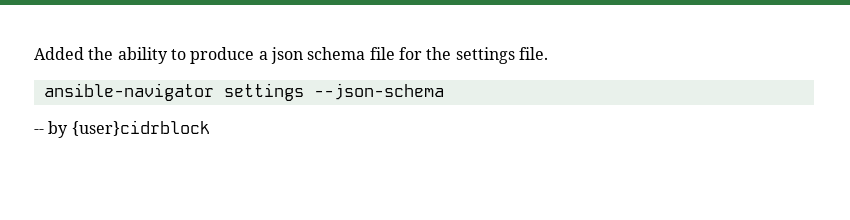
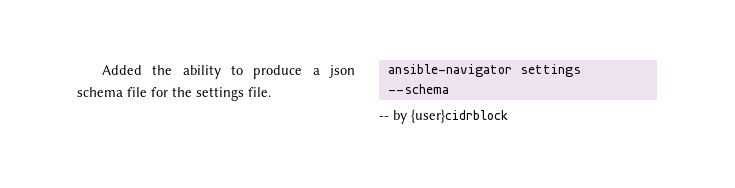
[313,83,444,100] --json-schema -> [387,84,449,94] --schema

